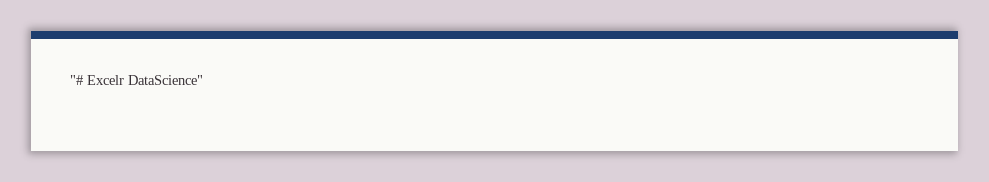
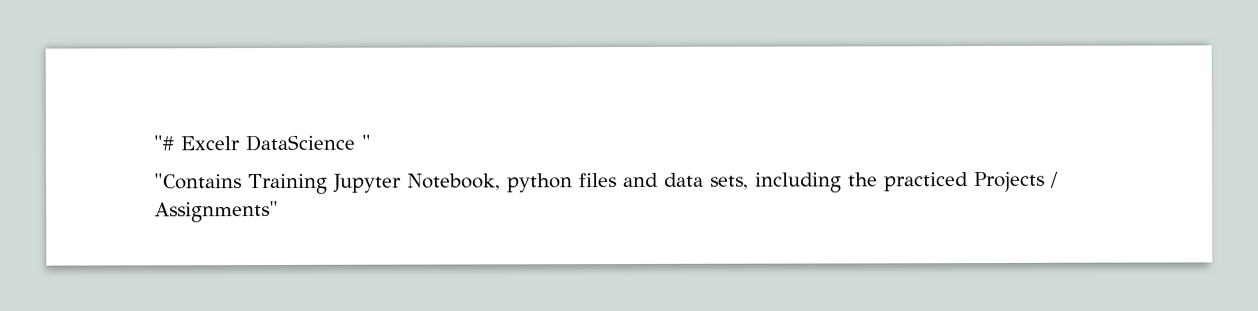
[128,75,203,85] DataScience" -> [245,134,371,152] [154,171,1059,195] [154,200,279,223] DataScience " // "Contains Training Jupyter Notebook, python files and data sets, including the practiced Projects / Assignments"

